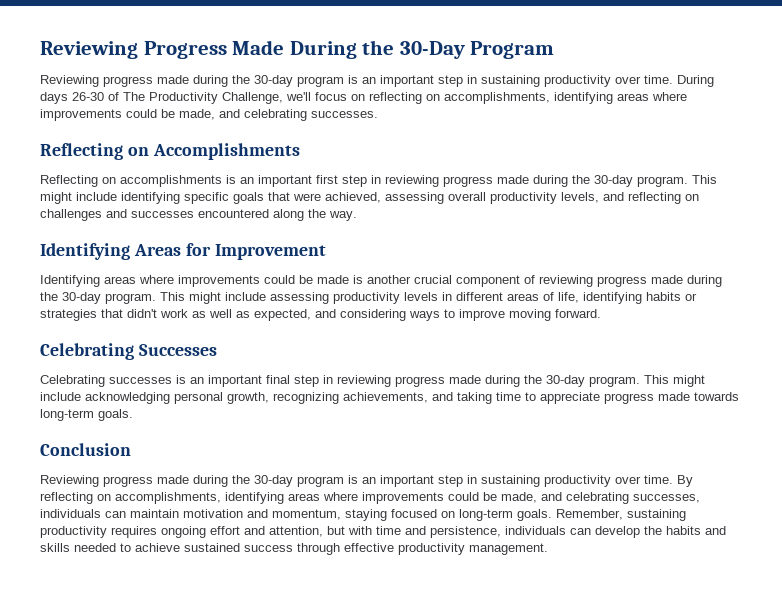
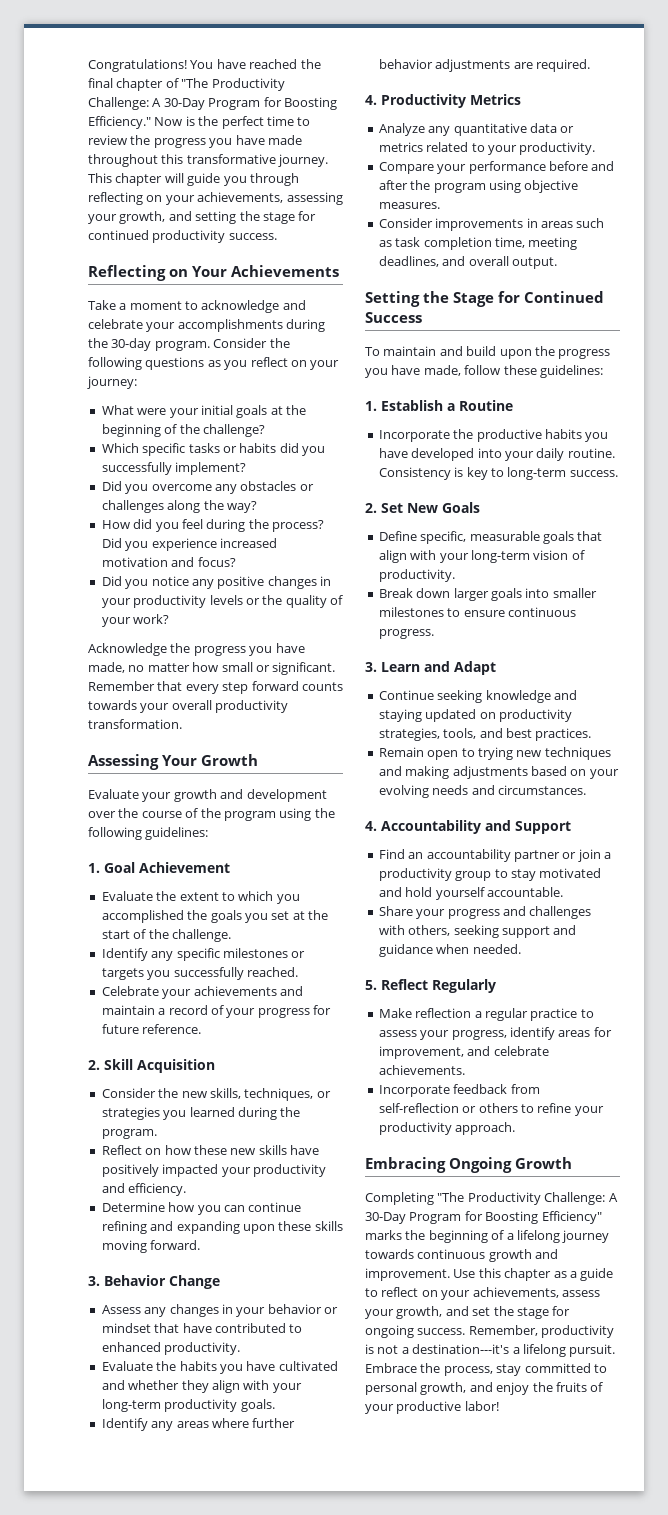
[40,40,555,59] [40,75,714,87] [40,92,687,104] [40,109,378,121] [40,143,300,160] [40,175,717,187] [40,192,699,204] [40,209,357,221] [40,243,326,260] [40,275,722,287] [40,292,697,304] [40,309,601,321] [40,343,217,360] [40,375,705,387] [40,392,739,404] [40,409,133,421] [40,443,131,456] [40,475,693,487] [40,492,700,504] [40,509,686,521] [40,526,726,538] [40,543,548,555] Reviewing Progress Made During the 30-Day Program // Reviewing progress made during the 30-day program is an important step in sustaining productivity over time. During days 26-30 of The Productivity Challenge, we'll focus on reflecting on accomplishments, identifying areas where improvements could be made, and celebrating successes. // Reflecting on Accomplishments // Reflecting on accomplishments is an important first step in reviewing progress made during the 30-day program. This might include identifying specific goals that were achieved, assessing overall productivity levels, and reflecting on challenges and successes encountered along the way. // Identifying Areas for Improvement // Identifying areas where improvements could be made is another crucial component of reviewing progress made during the 30-day program. This might include assessing productivity levels in different areas of life, identifying habits or strategies that didn't work as well as expected, and considering ways to improve moving forward. // Celebrating Successes // Celebrating successes is an important final step in reviewing progress made during the 30-day program. This might include acknowledging personal growth, recognizing achievements, and taking time to appreciate progress made towards long-term goals. // Conclusion // Reviewing progress made during the 30-day program is an important step in sustaining productivity over time. By reflecting on accomplishments, identifying areas where improvements could be made, and celebrating successes, individuals can maintain motivation and momentum, staying focused on long-term goals. Remember, sustaining productivity requires ongoing effort and attention, but with time and persistence, individuals can develop the habits and skills needed to achieve sustained success through effective productivity management. -> [88,59,321,72] [88,78,285,91] [88,97,337,110] [88,116,311,129] [88,135,302,148] [88,154,329,167] [88,173,299,186] [88,192,343,205] [88,211,317,224] [88,230,277,243] [88,265,339,281] [88,300,306,313] [88,319,326,332] [88,338,290,351] [88,357,340,370] [87,376,137,389] [101,405,306,418] [101,424,265,437] [101,443,325,456] [101,462,247,475] [101,481,314,494] [101,500,257,513] [101,519,324,532] [101,538,277,551] [101,557,236,567] [101,576,331,589] [101,595,343,608] [101,614,170,627] [88,643,305,656] [88,662,336,675] [88,681,343,694] [88,700,289,713] [88,719,182,729] [88,754,258,770] [88,789,327,802] [88,808,335,821] [88,827,209,840] [88,862,230,873] [101,891,300,904] [101,910,328,923] [101,929,231,942] [101,948,306,961] [101,967,298,980] [101,986,303,999] [101,1005,331,1018] [101,1024,202,1034] [88,1059,215,1073] [101,1088,331,1101] [101,1107,301,1120] [101,1129,157,1139] [101,1145,319,1155] [101,1164,326,1177] [101,1183,187,1196] [101,1202,302,1215] [101,1221,343,1234] [101,1240,201,1253] [88,1275,220,1289] [101,1304,338,1317] [101,1323,303,1333] [101,1342,241,1355] [101,1361,338,1374] [101,1380,302,1393] [101,1399,275,1412] [101,1418,296,1431] [378,59,590,72] [365,94,521,108] [378,123,575,136] [378,142,596,155] [378,161,615,174] [378,180,579,193] [378,202,440,209] [378,218,605,231] [378,237,578,250] [378,256,557,269] [365,291,604,307] [365,312,422,323] [365,346,611,359] [365,365,603,378] [365,400,513,411] [378,429,609,442] [378,448,615,461] [378,467,618,480] [365,502,480,513] [378,531,603,544] [378,550,585,563] [378,569,455,582] [378,588,597,601] [378,607,576,617] [378,629,434,639] [365,661,496,675] [378,690,577,703] [378,709,572,722] [378,728,592,741] [378,747,611,760] [378,766,619,779] [378,785,586,798] [365,820,571,834] [378,849,611,862] [378,868,602,881] [378,887,563,900] [378,906,592,919] [378,925,577,938] [378,944,521,957] [365,979,496,993] [378,1008,594,1021] [378,1027,612,1040] [378,1046,549,1059] [378,1065,465,1075] [378,1084,540,1097] [378,1103,604,1116] [378,1122,516,1135] [365,1157,572,1173] [365,1192,618,1205] [365,1211,602,1224] [365,1230,610,1243] [365,1249,559,1262] [365,1268,614,1281] [365,1287,600,1300] [365,1306,571,1319] [365,1325,615,1338] [365,1344,616,1357] [365,1363,607,1376] [365,1382,604,1395] [365,1401,499,1414] Congratulations! You have reached the final chapter of "The Productivity Challenge: A 30-Day Program for Boosting Efficiency." Now is the perfect time to review the progress you have made throughout this transformative journey. This chapter will guide you through reflecting on your achievements, assessing your growth, and setting the stage for continued productivity success. // Reflecting on Your Achievements // Take a moment to acknowledge and celebrate your accomplishments during the 30-day program. Consider the following questions as you reflect on your journey: // What were your initial goals at the beginning of the challenge? // Which specific tasks or habits did you successfully implement? // Did you overcome any obstacles or challenges along the way? // How did you feel during the process? Did you experience increased motivation and focus? // Did you notice any positive changes in your productivity levels or the quality of your work? // Acknowledge the progress you have made, no matter how small or significant. Remember that every step forward counts towards your overall productivity transformation. // Assessing Your Growth // Evaluate your growth and development over the course of the program using the following guidelines: // 1. Goal Achievement // Evaluate the extent to which you accomplished the goals you set at the start of the challenge. // Identify any specific milestones or targets you successfully reached. // Celebrate your achievements and maintain a record of your progress for future reference. // 2. Skill Acquisition // Consider the new skills, techniques, or strategies you learned during the program. // Reflect on how these new skills have positively impacted your productivity and efficiency. // Determine how you can continue refining and expanding upon these skills moving forward. // 3. Behavior Change // Assess any changes in your behavior or mindset that have contributed to enhanced productivity. // Evaluate the habits you have cultivated and whether they align with your long-term productivity goals. // Identify any areas where further behavior adjustments are required. // 4. Productivity Metrics // Analyze any quantitative data or metrics related to your productivity. // Compare your performance before and after the program using objective measures. // Consider improvements in areas such as task completion time, meeting deadlines, and overall output. // Setting the Stage for Continued Success // To maintain and build upon the progress you have made, follow these guidelines: // 1. Establish a Routine // Incorporate the productive habits you have developed into your daily routine. Consistency is key to long-term success. // 2. Set New Goals // Define specific, measurable goals that align with your long-term vision of productivity. // Break down larger goals into smaller milestones to ensure continuous progress. // 3. Learn and Adapt // Continue seeking knowledge and staying updated on productivity strategies, tools, and best practices. // Remain open to trying new techniques and making adjustments based on your evolving needs and circumstances. // 4. Accountability and Support // Find an accountability partner or join a productivity group to stay motivated and hold yourself accountable. // Share your progress and challenges with others, seeking support and guidance when needed. // 5. Reflect Regularly // Make reflection a regular practice to assess your progress, identify areas for improvement, and celebrate achievements. // Incorporate feedback from self-reflection or others to refine your productivity approach. // Embracing Ongoing Growth // Completing "The Productivity Challenge: A 30-Day Program for Boosting Efficiency" marks the beginning of a lifelong journey towards continuous growth and improvement. Use this chapter as a guide to reflect on your achievements, assess your growth, and set the stage for ongoing success. Remember, productivity is not a destination---it's a lifelong pursuit. Embrace the process, stay committed to personal growth, and enjoy the fruits of your productive labor!

